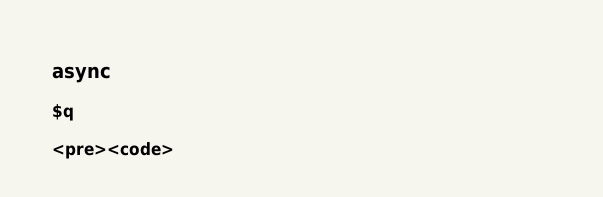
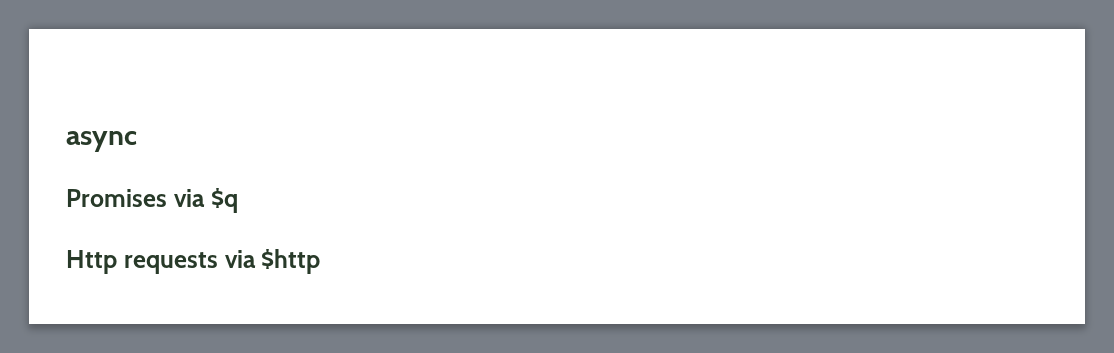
(111, 74) none -> [66,189,205,207] Promises via
[52,142,174,159] <pre><code> -> [66,249,321,274] Http requests via $http

